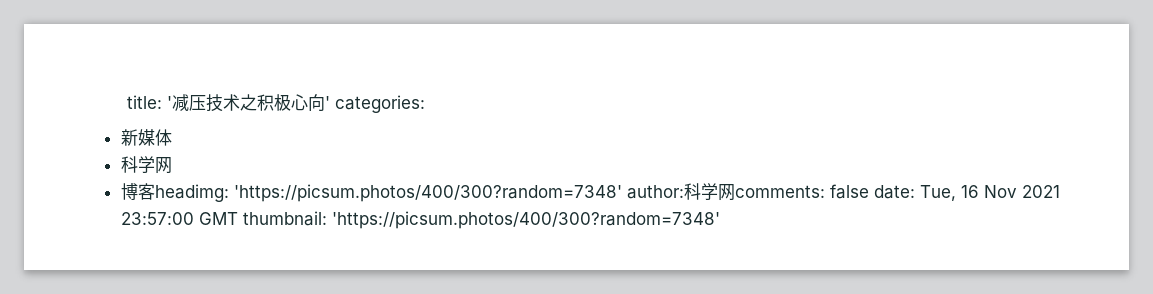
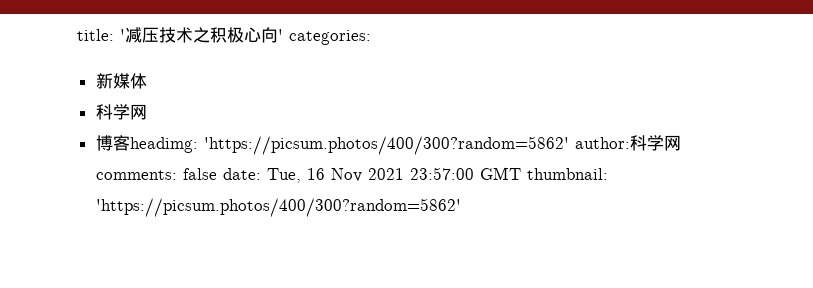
[233,184,622,202] 'https://picsum.photos/400/300?random=7348' -> [203,136,569,155] 'https://picsum.photos/400/300?random=5862'
[331,211,720,229] 'https://picsum.photos/400/300?random=7348' -> [95,198,461,217] 'https://picsum.photos/400/300?random=5862'

